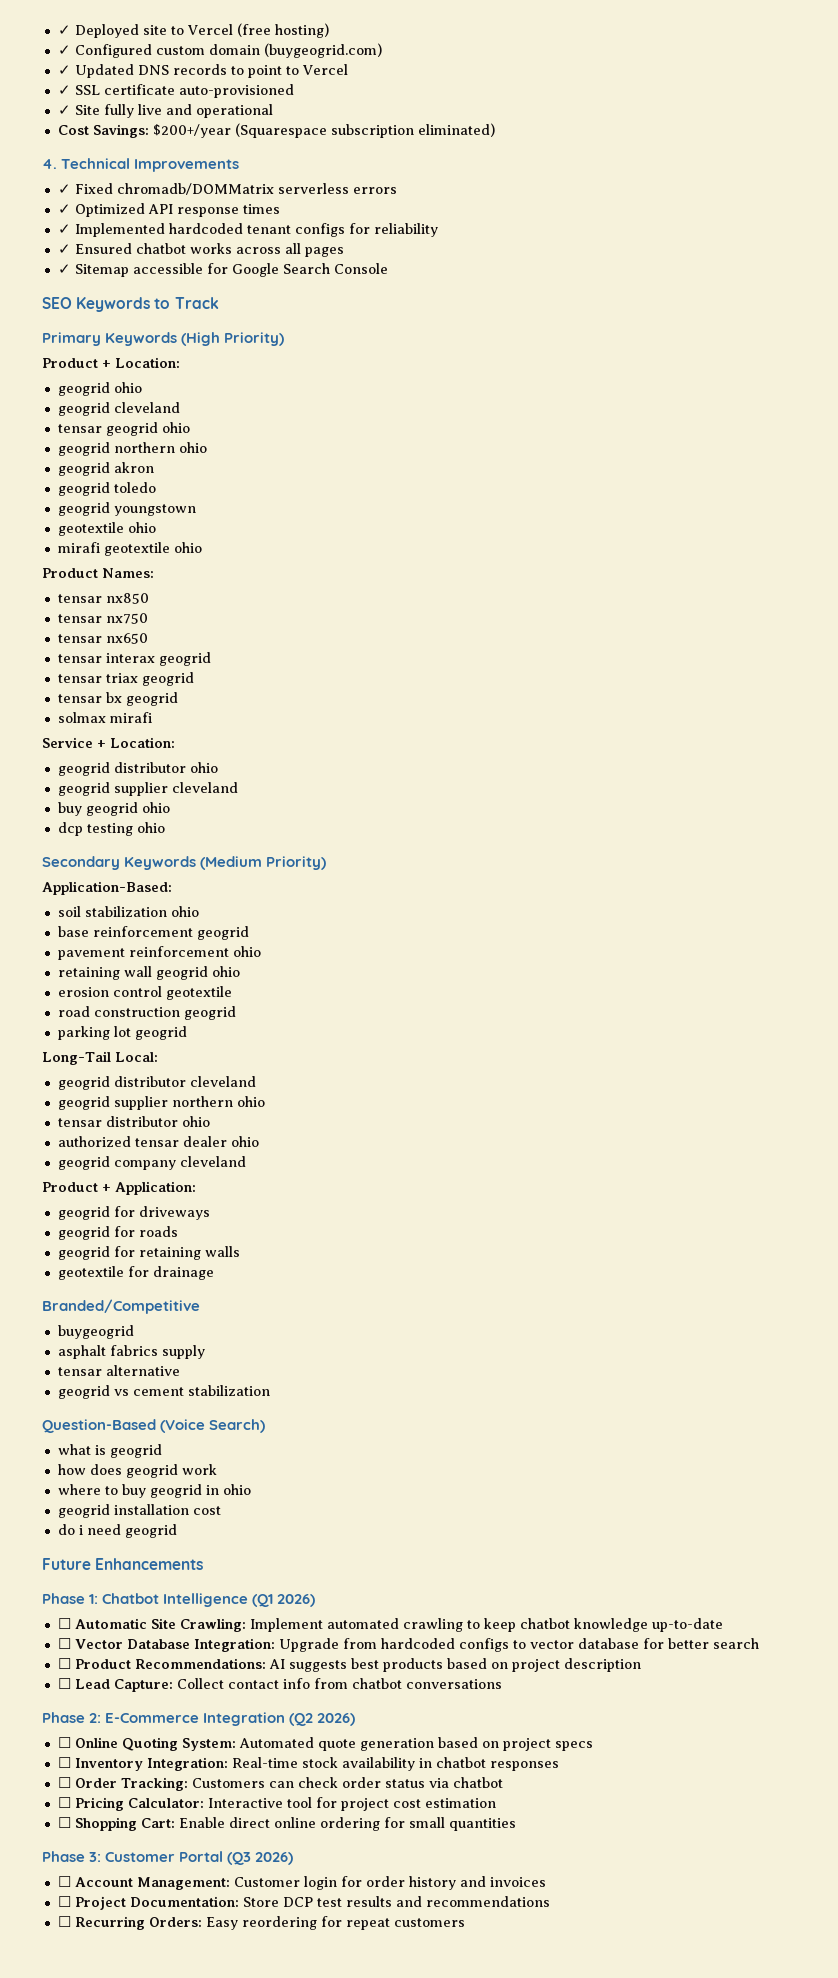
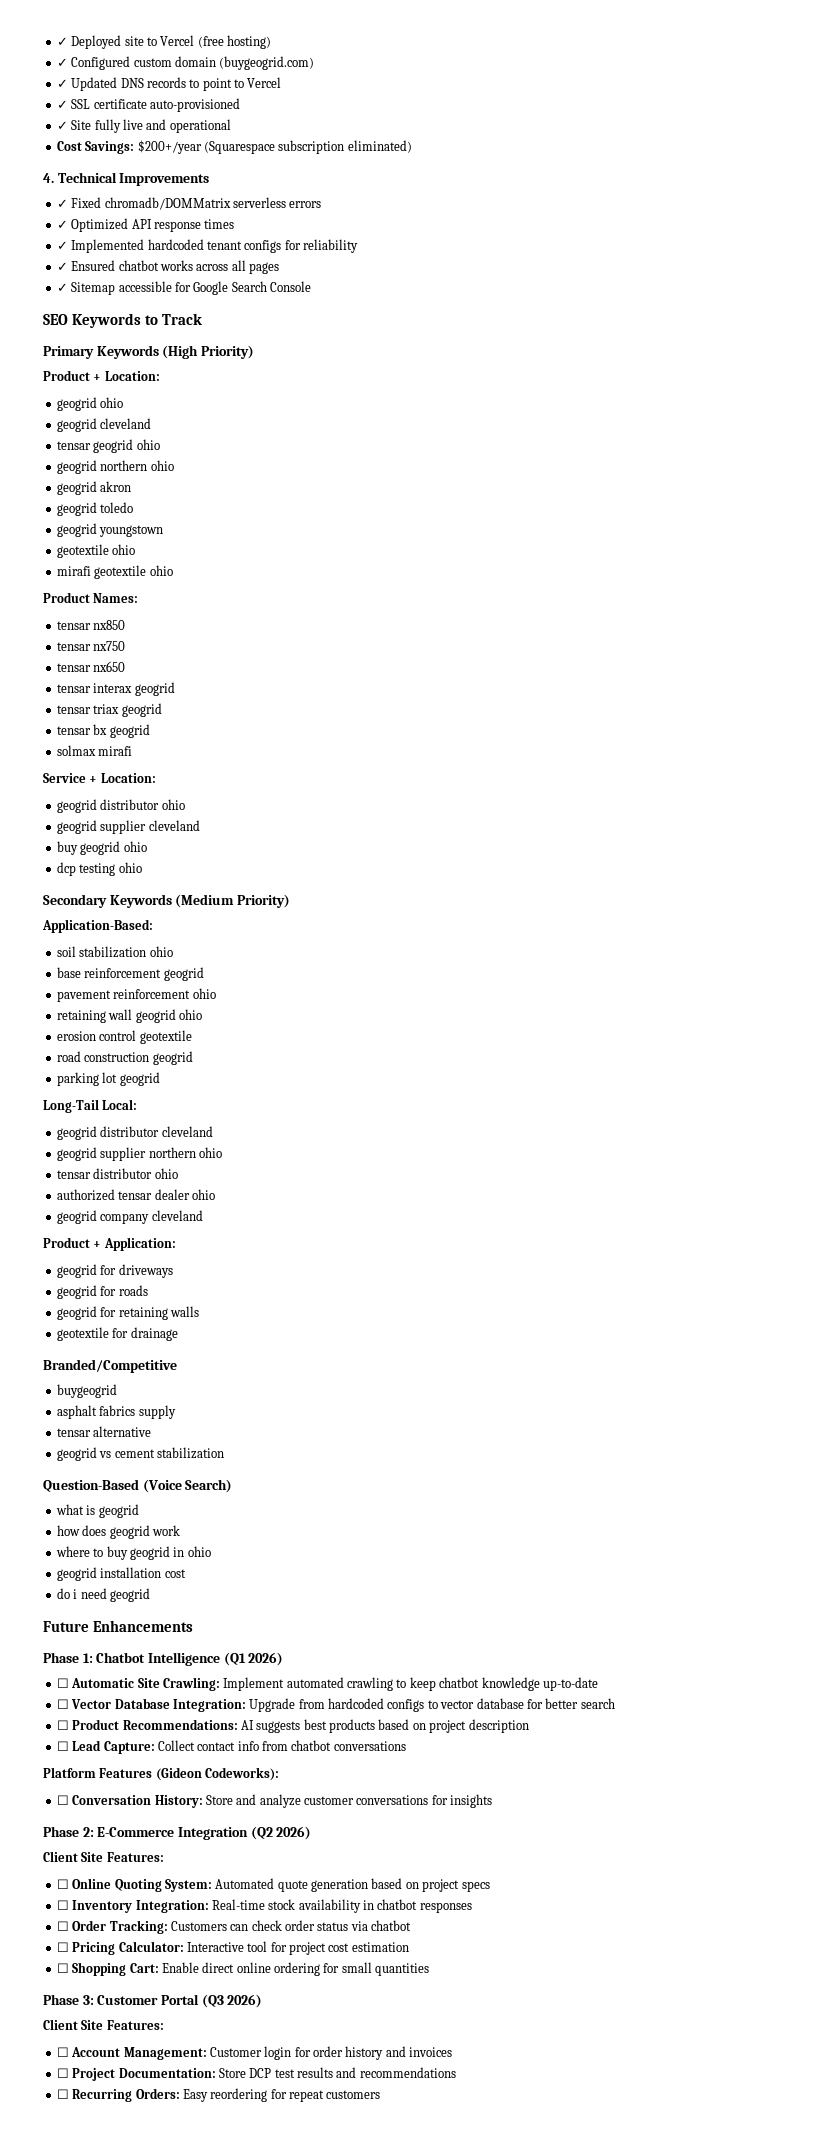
(502, 1684) none -> [43,1767,280,1781] [56,1794,493,1808] // Platform Features (Gideon Codeworks): // ☐ Conversation History: Store and analyze customer conversations for insights
(356, 1719) none -> [43,1851,164,1862] // Client Site Features:
(294, 1858) none -> [43,2019,164,2030] // Client Site Features:

